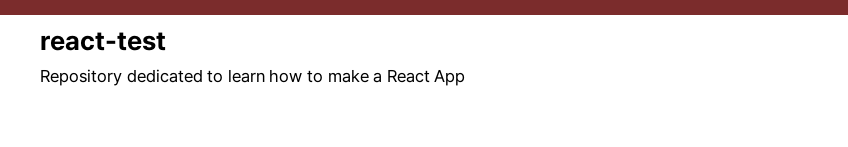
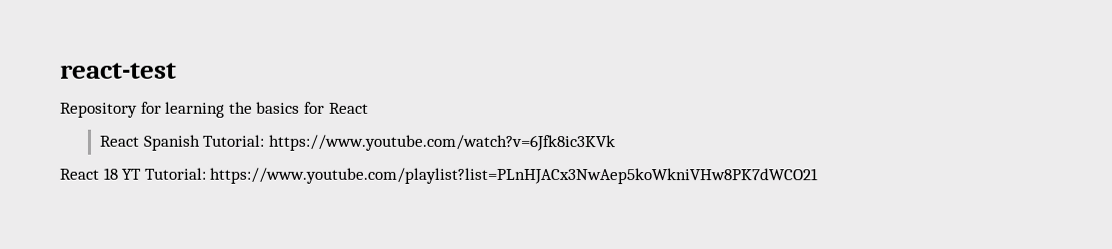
[126,69,466,86] dedicated to learn how to make a React App -> [140,101,369,118] [98,134,615,152] [59,167,819,185] for learning the basics for React // React Spanish Tutorial: https://www.youtube.com/watch?v=6Jfk8ic3KVk // React 18 YT Tutorial: https://www.youtube.com/playlist?list=PLnHJACx3NwAep5koWkniVHw8PK7dWCO21

